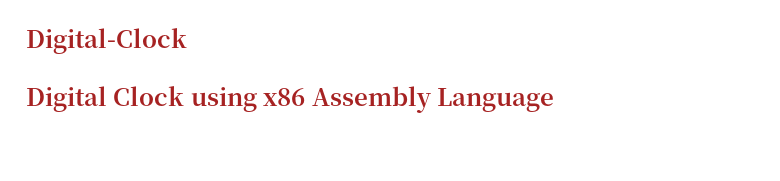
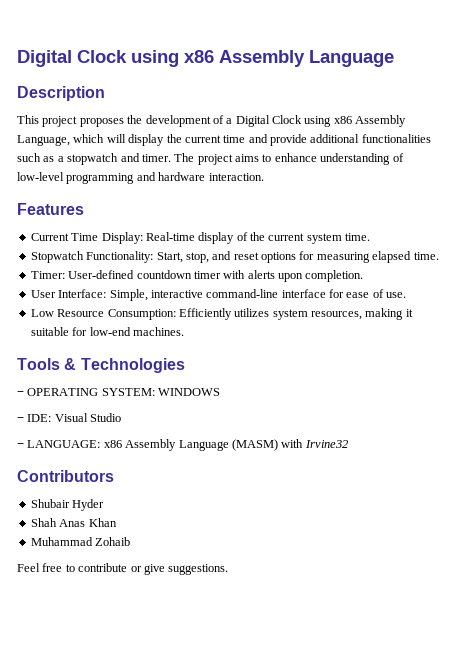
[26,28,187,54] Digital-Clock // -> (17, 58) none
(555, 100) none -> [17,86,105,101] [17,115,407,127] [17,134,431,146] [17,153,404,165] [17,172,264,184] [17,203,84,215] [30,232,371,244] [30,251,439,263] [30,270,364,282] [30,289,407,301] [30,308,413,320] [30,327,184,336] [17,358,185,373] [17,388,221,396] [17,413,122,422] [17,439,348,451] [17,470,114,482] [30,499,105,511] [30,518,117,527] [30,537,131,546] [17,563,229,575] // Description // This project proposes the development of a Digital Clock using x86 Assembly Language, which will display the current time and provide additional functionalities such as a stopwatch and timer. The project aims to enhance understanding of low-level programming and hardware interaction. // Features // Current Time Display: Real-time display of the current system time. // Stopwatch Functionality: Start, stop, and reset options for measuring elapsed time. // Timer: User-defined countdown timer with alerts upon completion. // User Interface: Simple, interactive command-line interface for ease of use. // Low Resource Consumption: Efficiently utilizes system resources, making it suitable for low-end machines. // Tools & Technologies // − OPERATING SYSTEM: WINDOWS // − IDE: Visual Studio // − LANGUAGE: x86 Assembly Language (MASM) with Irvine32 // Contributors // Shubair Hyder // Shah Anas Khan // Muhammad Zohaib // Feel free to contribute or give suggestions.

